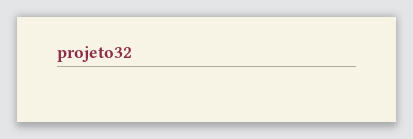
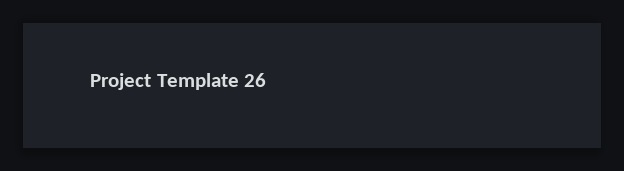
[57,46,132,62] projeto32 -> [90,73,267,90] Project Template 26

